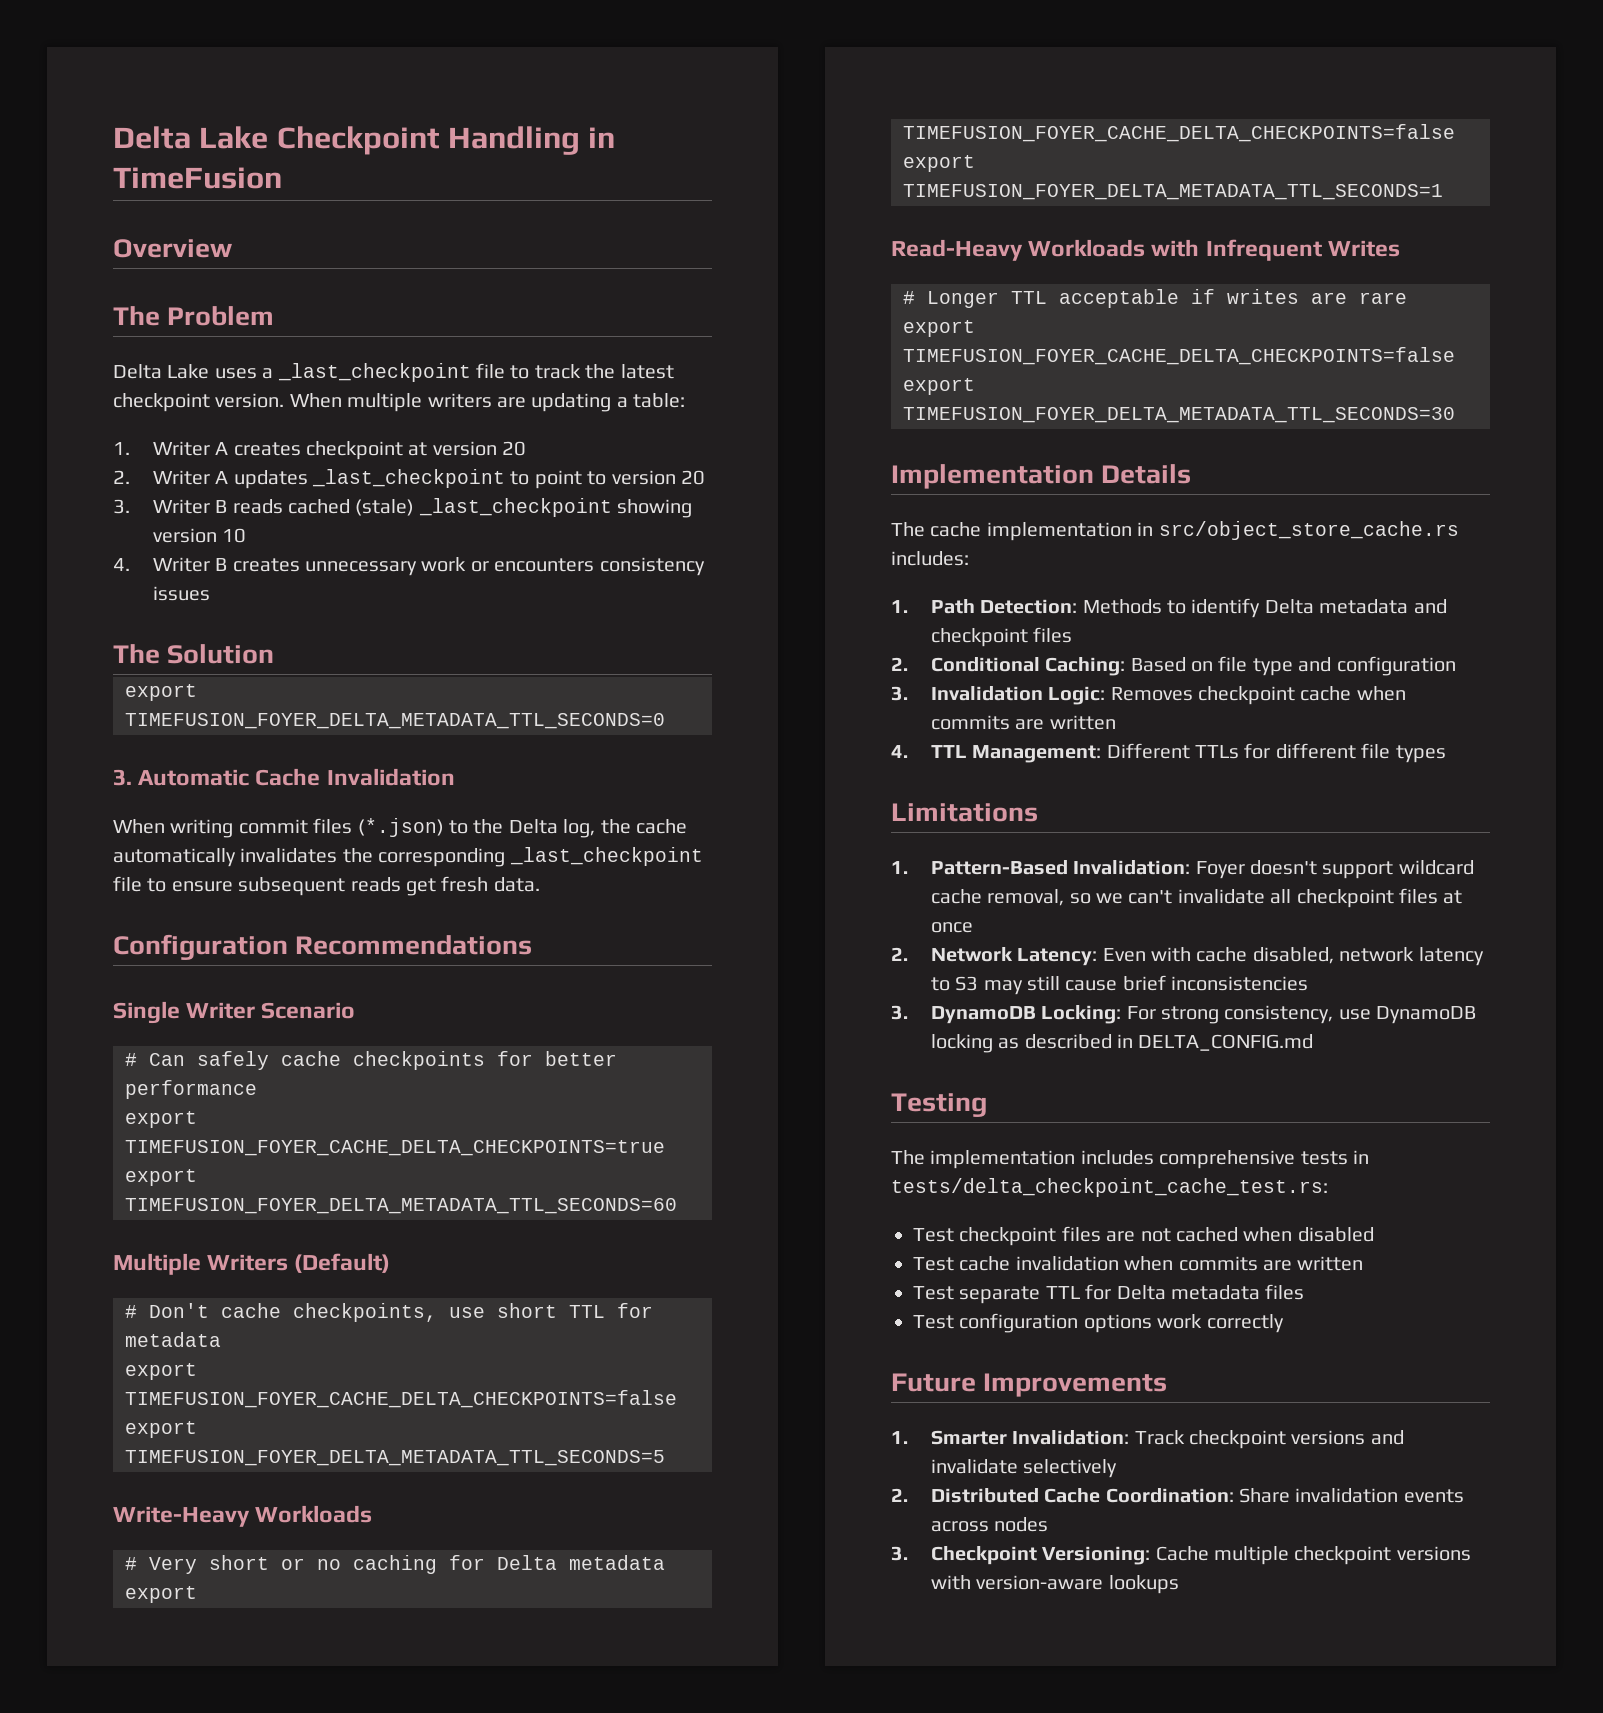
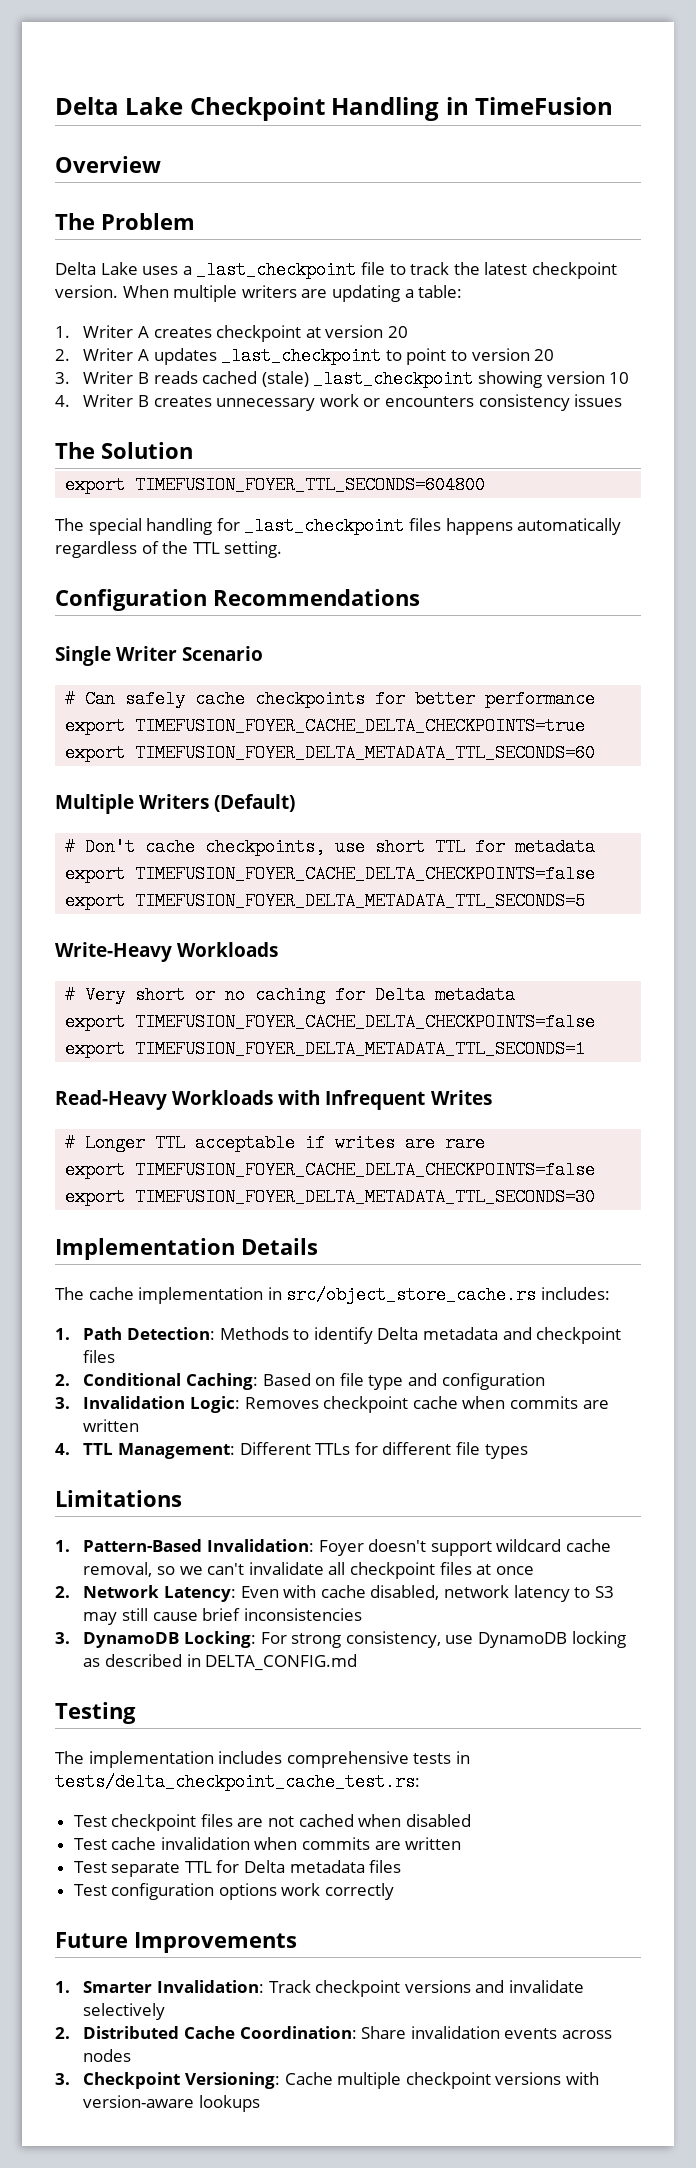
[125,713,665,729] [113,768,455,786] [113,818,687,838] [113,847,703,867] [113,876,540,896] TIMEFUSION_FOYER_DELTA_METADATA_TTL_SECONDS=0 // 3. Automatic Cache Invalidation // When writing commit files (*.json) to the Delta log, the cache automatically invalidates the corresponding _last_checkpoint file to ensure subsequent reads get fresh data. -> [135,476,486,494] [55,517,622,535] [55,541,283,558] TIMEFUSION_FOYER_TTL_SECONDS=604800 // The special handling for _last_checkpoint files happens automatically regardless of the TTL setting.

